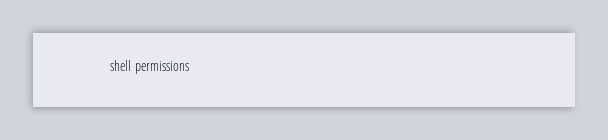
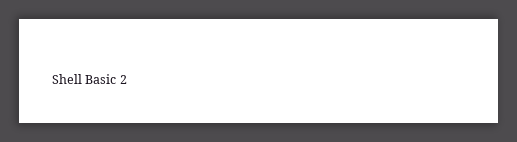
[110,60,189,74] shell permissions -> [52,74,127,84] Shell Basic 2

